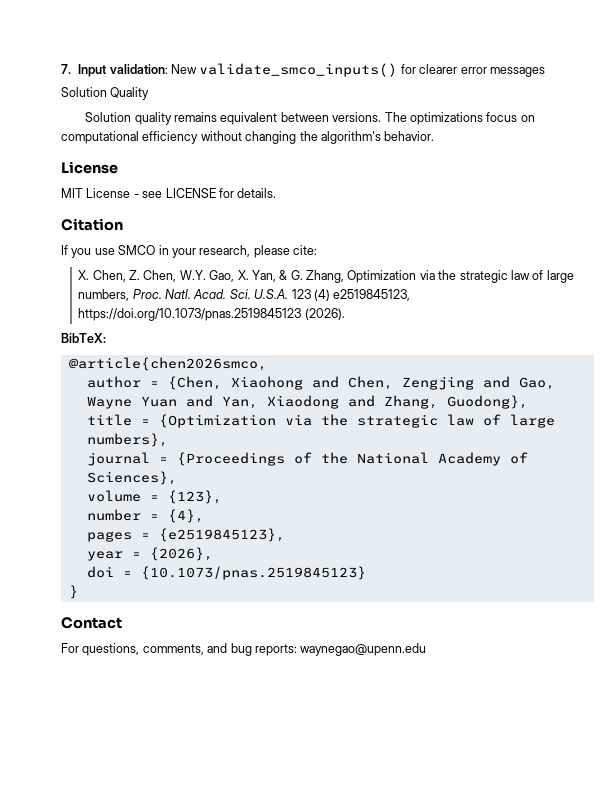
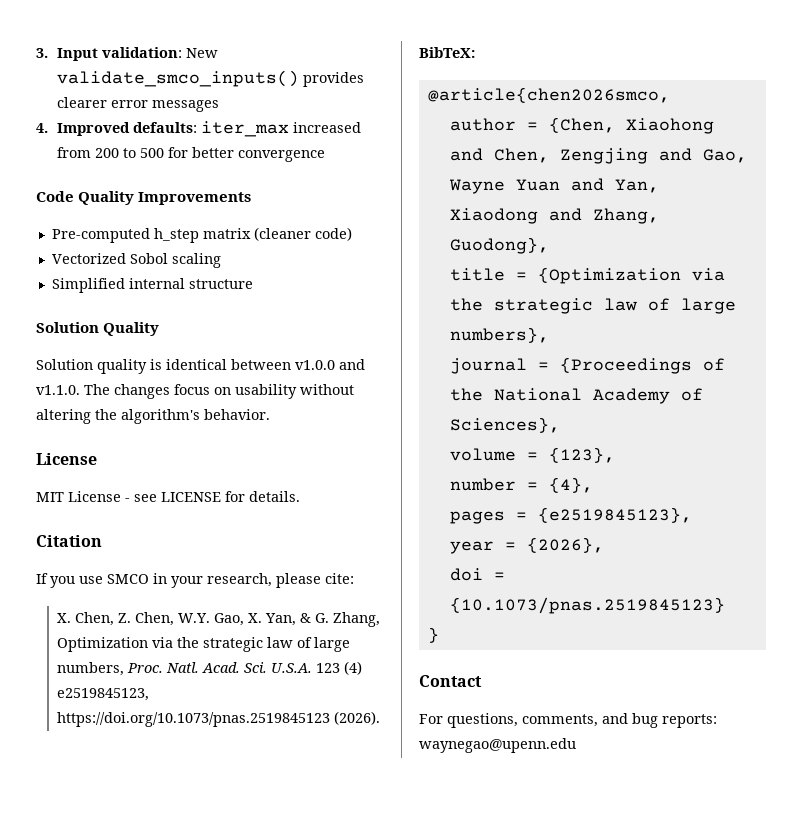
[61,64,71,74] 7. -> [36,48,48,58] 3.
[400,64,416,74] for -> [303,72,365,87] provides
[61,87,150,100] [85,112,535,125] [61,131,297,144] Solution Quality // Solution quality remains equivalent between versions. The optimizations focus on computational efficiency without changing -> [36,121,362,137] [57,147,326,162] [36,191,252,205] [51,227,352,243] [51,253,221,268] [51,278,253,293] [36,322,160,336] [36,359,365,374] [36,384,354,399] [36,409,91,424] 4. Improved defaults: iter_max increased from 200 to 500 for better convergence // Code Quality Improvements // Pre-computed h_step matrix (cleaner code) // Vectorized Sobol scaling // Simplified internal structure // Solution Quality // Solution quality is identical between v1.0.0 and v1.1.0. The changes focus on usability without altering

